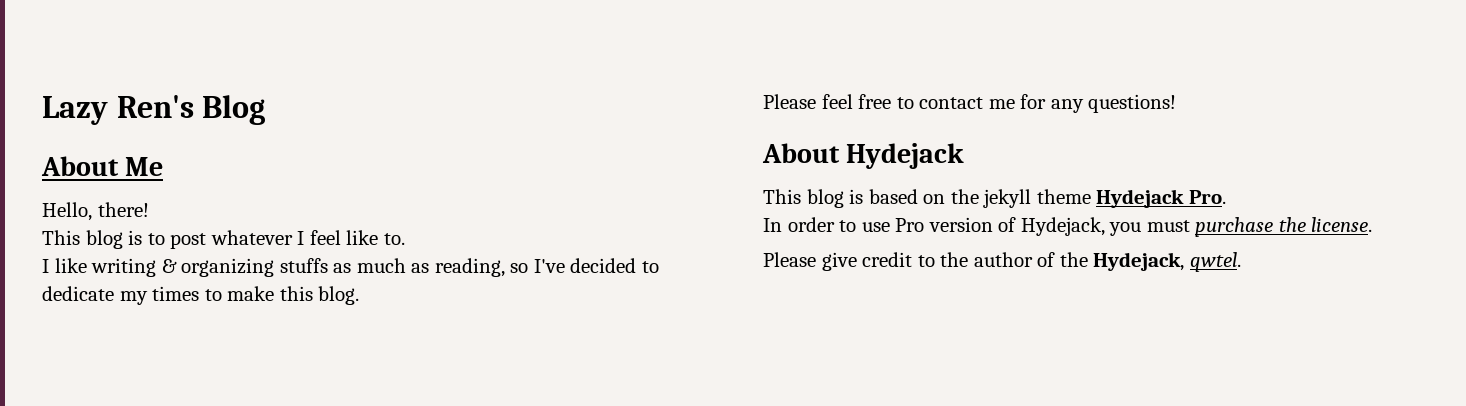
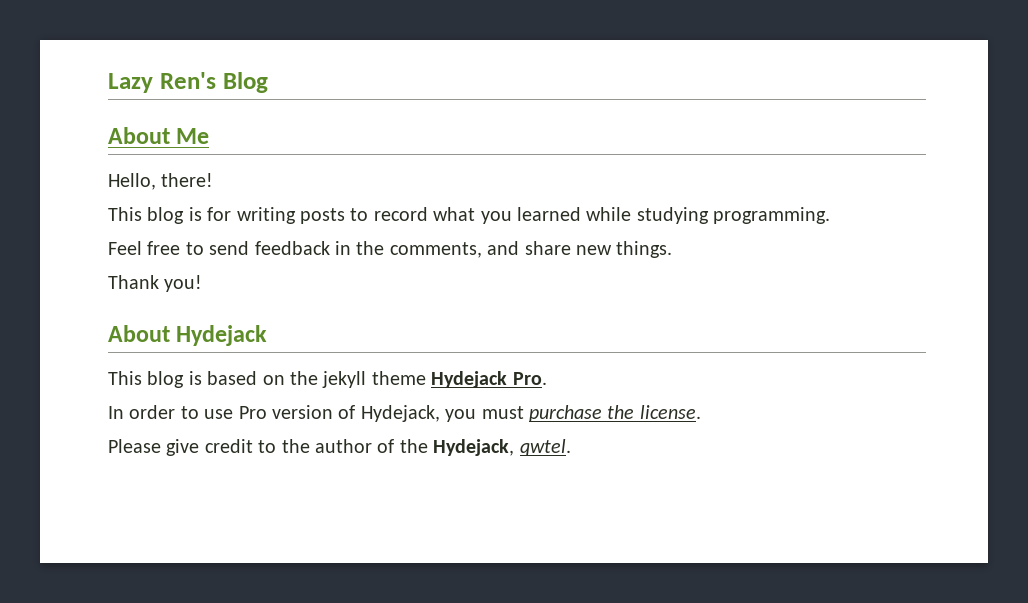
[147,230,405,249] [42,258,659,277] [42,286,360,305] [763,94,1177,113] to post whatever I feel like to. // I like writing & organizing stuffs as much as reading, so I've decided to dedicate my times to make this blog. // Please feel free to contact me for any questions! -> [207,207,831,224] [108,241,673,258] [108,275,203,292] for writing posts to record what you learned while studying programming. // Feel free to send feedback in the comments, and share new things. // Thank you!

